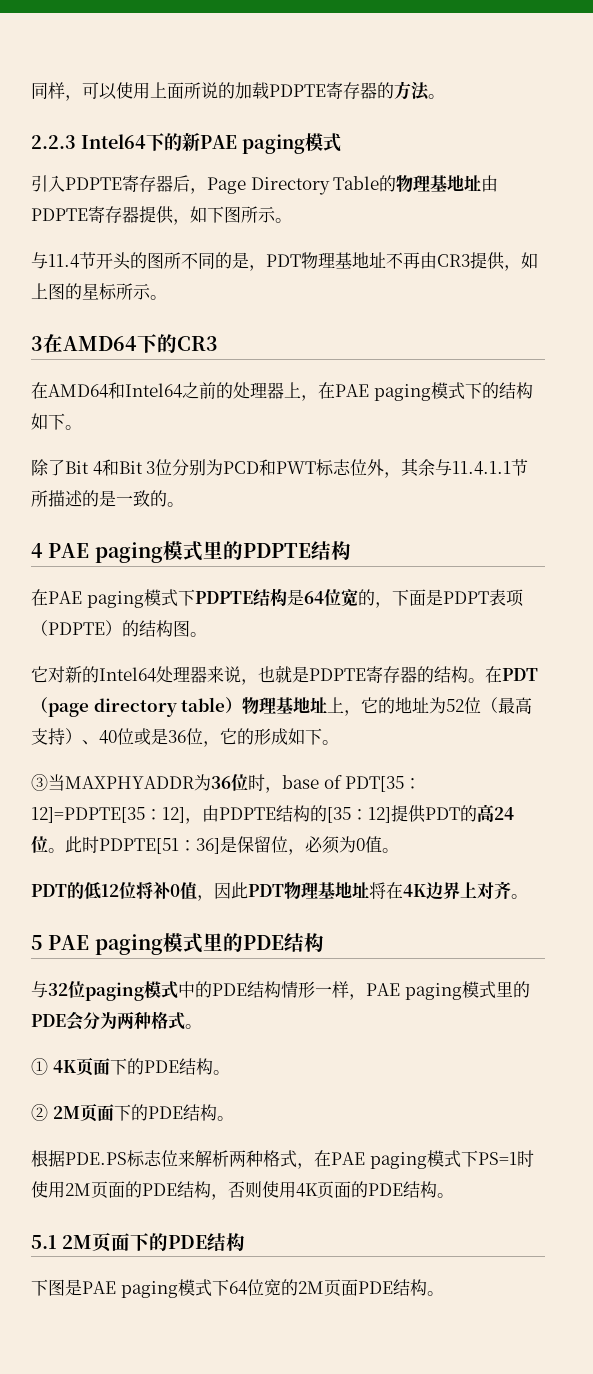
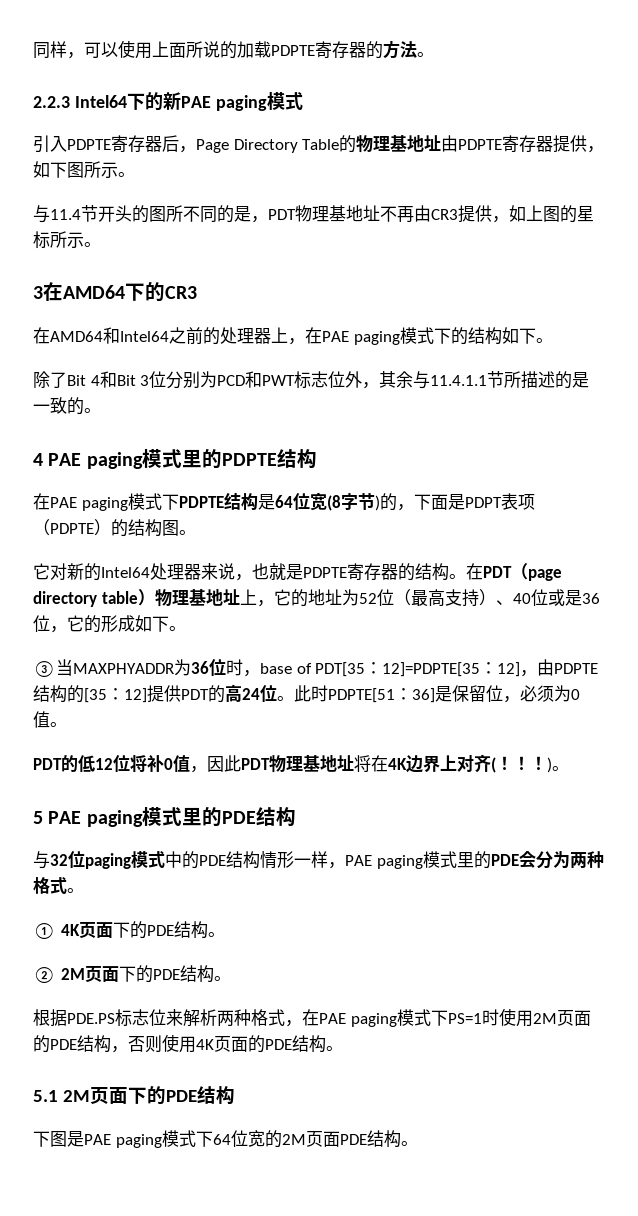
(358, 598) none -> [326,493,380,511] (8字节)
(511, 890) none -> [491,756,552,773] (！！！)

